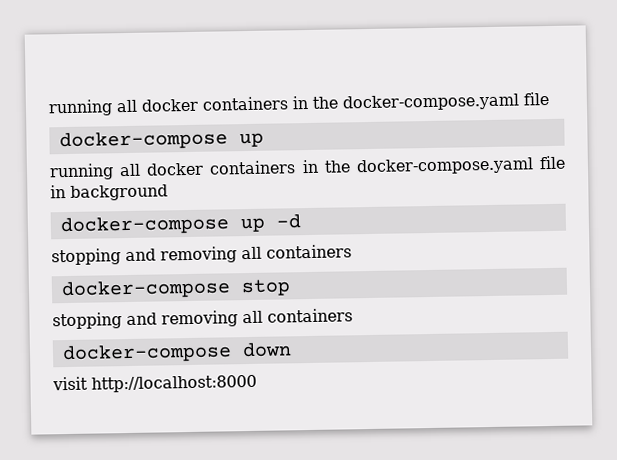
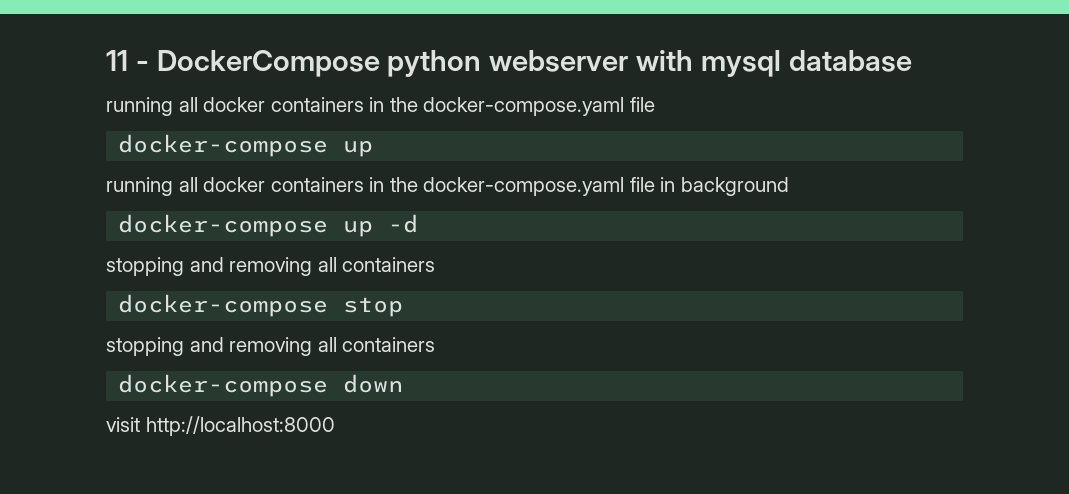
(48, 108) none -> [106,50,912,77] 11 - DockerCompose python webserver with mysql database //

